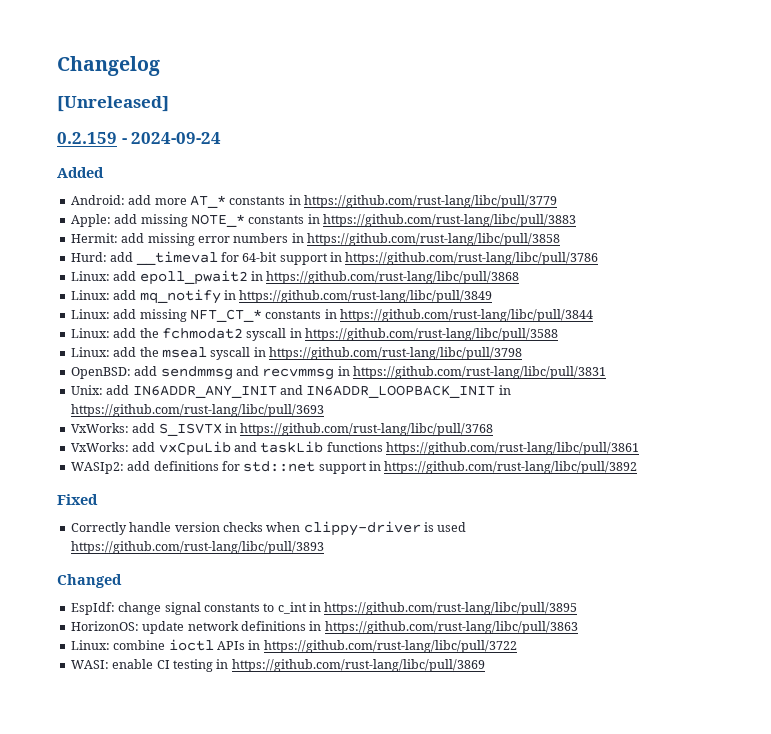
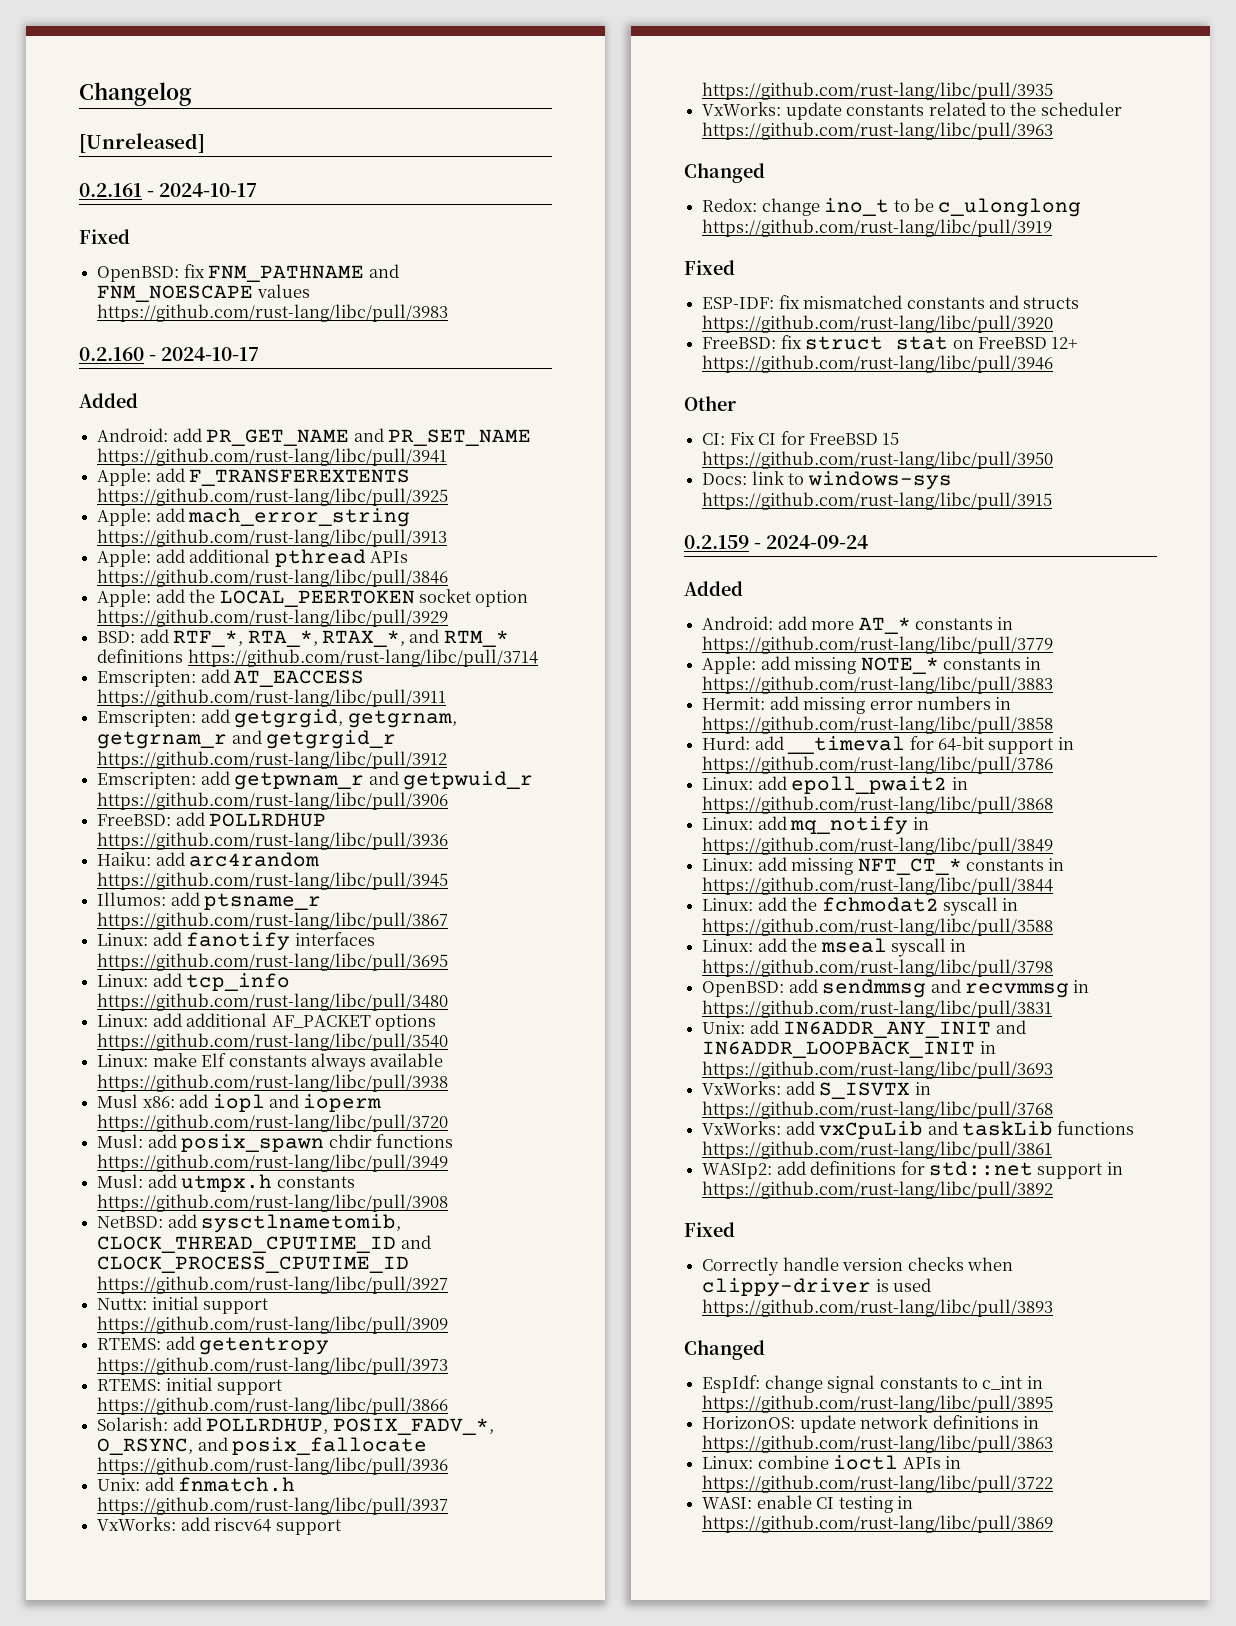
(169, 104) none -> [79,183,258,197] [79,229,130,244] [97,264,399,282] [97,284,310,302] [97,304,449,322] [79,347,260,361] [79,393,138,408] [97,428,531,446] [97,448,448,466] [97,468,411,486] [97,488,449,506] [97,508,411,527] [97,529,448,547] [97,549,408,567] [97,569,449,587] [97,589,529,607] [97,609,449,627] [97,629,509,647] [97,649,538,667] [97,669,365,687] [97,689,447,707] [97,709,457,728] [97,730,397,749] [97,751,448,769] [97,771,533,790] [97,792,449,810] [97,812,327,827] [97,832,449,850] [97,852,320,867] [97,872,449,890] [97,892,322,910] [97,912,449,930] [97,932,375,951] [97,953,449,971] [97,973,291,991] [97,993,449,1011] [97,1013,436,1031] [97,1033,449,1051] [97,1053,444,1072] [97,1074,449,1092] [97,1094,382,1112] [97,1114,449,1132] [97,1134,453,1152] [97,1154,449,1172] [97,1174,355,1192] [97,1194,449,1212] [97,1214,402,1233] [97,1235,431,1253] [97,1256,410,1273] [97,1276,449,1294] [97,1296,269,1314] [97,1316,449,1334] [97,1336,330,1355] [97,1357,449,1375] [97,1377,283,1395] [97,1397,449,1415] [97,1417,494,1435] [97,1437,428,1455] [97,1457,449,1475] [97,1477,296,1492] [97,1497,449,1515] [97,1517,341,1535] [702,82,1054,100] [702,102,1122,120] [702,122,1054,140] [684,163,765,183] [702,198,1082,217] [702,219,1053,237] [684,260,735,275] [702,295,1080,309] [702,315,1054,333] [702,335,1079,350] [702,355,1054,373] [684,396,736,411] [702,431,900,445] [702,451,1054,469] [702,471,952,490] [702,492,1053,510] // 0.2.161 - 2024-10-17 // Fixed // OpenBSD: fix FNM_PATHNAME and FNM_NOESCAPE values https://github.com/rust-lang/libc/pull/3983 // 0.2.160 - 2024-10-17 // Added // Android: add PR_GET_NAME and PR_SET_NAME https://github.com/rust-lang/libc/pull/3941 // Apple: add F_TRANSFEREXTENTS https://github.com/rust-lang/libc/pull/3925 // Apple: add mach_error_string https://github.com/rust-lang/libc/pull/3913 // Apple: add additional pthread APIs https://github.com/rust-lang/libc/pull/3846 // Apple: add the LOCAL_PEERTOKEN socket option https://github.com/rust-lang/libc/pull/3929 // BSD: add RTF_*, RTA_*, RTAX_*, and RTM_* definitions https://github.com/rust-lang/libc/pull/3714 // Emscripten: add AT_EACCESS https://github.com/rust-lang/libc/pull/3911 // Emscripten: add getgrgid, getgrnam, getgrnam_r and getgrgid_r https://github.com/rust-lang/libc/pull/3912 // Emscripten: add getpwnam_r and getpwuid_r https://github.com/rust-lang/libc/pull/3906 // FreeBSD: add POLLRDHUP https://github.com/rust-lang/libc/pull/3936 // Haiku: add arc4random https://github.com/rust-lang/libc/pull/3945 // Illumos: add ptsname_r https://github.com/rust-lang/libc/pull/3867 // Linux: add fanotify interfaces https://github.com/rust-lang/libc/pull/3695 // Linux: add tcp_info https://github.com/rust-lang/libc/pull/3480 // Linux: add additional AF_PACKET options https://github.com/rust-lang/libc/pull/3540 // Linux: make Elf constants always available https://github.com/rust-lang/libc/pull/3938 // Musl x86: add iopl and ioperm https://github.com/rust-lang/libc/pull/3720 // Musl: add posix_spawn chdir functions https://github.com/rust-lang/libc/pull/3949 // Musl: add utmpx.h constants https://github.com/rust-lang/libc/pull/3908 // NetBSD: add sysctlnametomib, CLOCK_THREAD_CPUTIME_ID and CLOCK_PROCESS_CPUTIME_ID https://github.com/rust-lang/libc/pull/3927 // Nuttx: initial support https://github.com/rust-lang/libc/pull/3909 // RTEMS: add getentropy https://github.com/rust-lang/libc/pull/3973 // RTEMS: initial support https://github.com/rust-lang/libc/pull/3866 // Solarish: add POLLRDHUP, POSIX_FADV_*, O_RSYNC, and posix_fallocate https://github.com/rust-lang/libc/pull/3936 // Unix: add fnmatch.h https://github.com/rust-lang/libc/pull/3937 // VxWorks: add riscv64 support https://github.com/rust-lang/libc/pull/3935 // VxWorks: update constants related to the scheduler https://github.com/rust-lang/libc/pull/3963 // Changed // Redox: change ino_t to be c_ulonglong https://github.com/rust-lang/libc/pull/3919 // Fixed // ESP-IDF: fix mismatched constants and structs https://github.com/rust-lang/libc/pull/3920 // FreeBSD: fix struct stat on FreeBSD 12+ https://github.com/rust-lang/libc/pull/3946 // Other // CI: Fix CI for FreeBSD 15 https://github.com/rust-lang/libc/pull/3950 // Docs: link to windows-sys https://github.com/rust-lang/libc/pull/3915

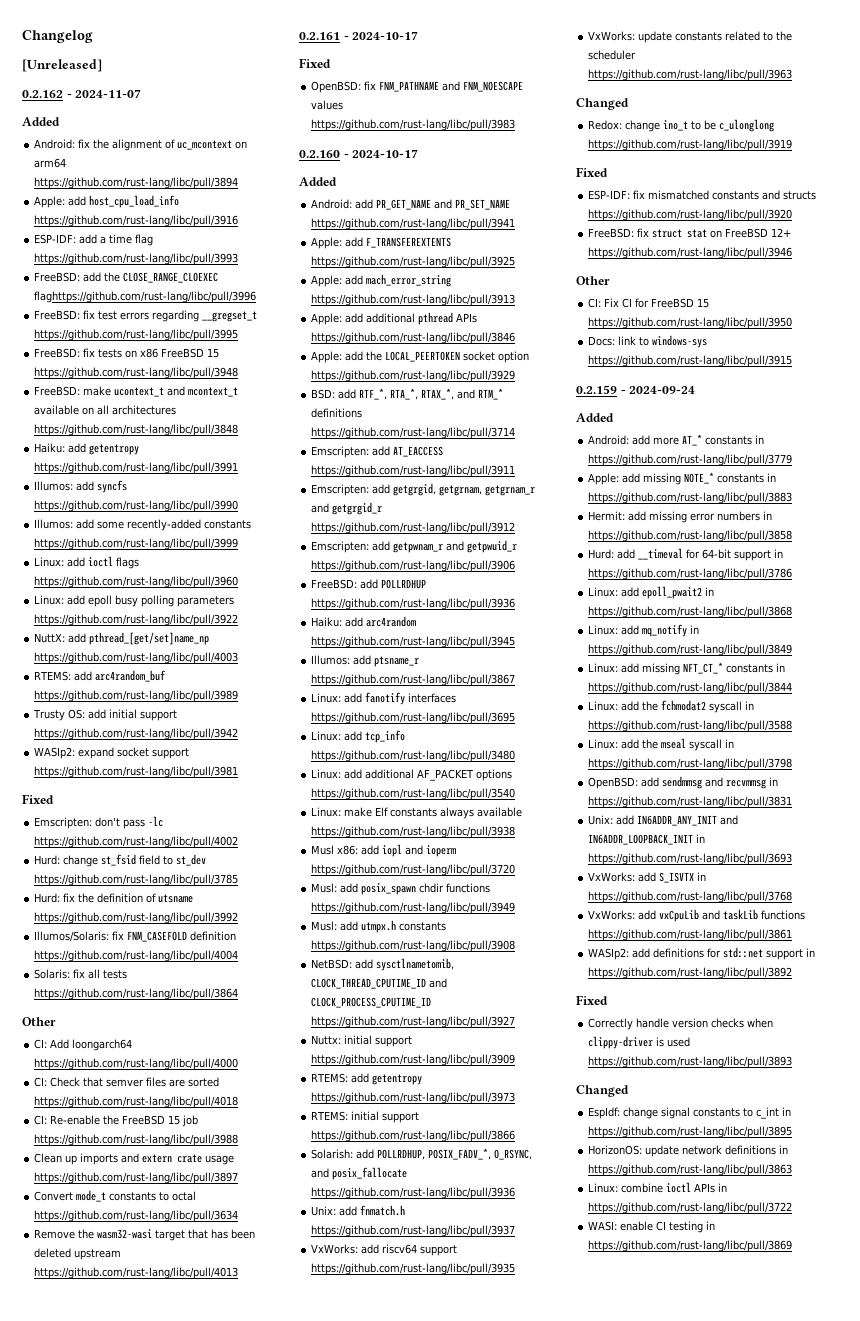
(205, 143) none -> [22,89,142,98] [22,117,60,126] [34,139,248,151] [34,158,67,168] [34,177,239,189] [34,195,180,208] [34,215,239,227] [34,234,154,246] [34,253,239,265] [34,272,219,283] [34,291,257,303] [34,310,258,322] [34,329,239,341] [34,348,220,358] [34,367,239,379] [34,386,239,397] [34,405,177,415] [34,424,239,436] [34,443,140,455] [34,462,239,474] [34,480,128,493] [34,500,239,512] [34,519,252,531] [34,538,239,550] [34,556,140,569] [34,576,239,588] [34,595,235,607] [34,614,239,626] [34,632,210,645] [34,652,239,664] [34,670,167,682] [34,690,239,702] [33,709,178,721] [34,728,239,740] [34,747,190,759] [34,766,239,778] [22,794,54,804] [34,816,164,829] [34,836,239,848] [34,854,207,867] [34,874,239,886] [34,893,194,903] [34,912,239,924] [34,931,237,942] [34,950,239,962] [34,969,128,979] [34,988,239,1000] [22,1017,56,1026] [34,1039,133,1051] [34,1058,239,1070] [34,1077,220,1087] [34,1096,239,1108] [34,1115,199,1127] [34,1134,239,1146] [34,1153,235,1165] [34,1172,239,1184] [34,1190,197,1202] [34,1210,239,1222] [34,1229,256,1241] [34,1248,122,1260] [34,1267,239,1279] // 0.2.162 - 2024-11-07 // Added // Android: fix the alignment of uc_mcontext on arm64 https://github.com/rust-lang/libc/pull/3894 // Apple: add host_cpu_load_info https://github.com/rust-lang/libc/pull/3916 // ESP-IDF: add a time flag https://github.com/rust-lang/libc/pull/3993 // FreeBSD: add the CLOSE_RANGE_CLOEXEC flaghttps://github.com/rust-lang/libc/pull/3996 // FreeBSD: fix test errors regarding __gregset_t https://github.com/rust-lang/libc/pull/3995 // FreeBSD: fix tests on x86 FreeBSD 15 https://github.com/rust-lang/libc/pull/3948 // FreeBSD: make ucontext_t and mcontext_t available on all architectures https://github.com/rust-lang/libc/pull/3848 // Haiku: add getentropy https://github.com/rust-lang/libc/pull/3991 // Illumos: add syncfs https://github.com/rust-lang/libc/pull/3990 // Illumos: add some recently-added constants https://github.com/rust-lang/libc/pull/3999 // Linux: add ioctl flags https://github.com/rust-lang/libc/pull/3960 // Linux: add epoll busy polling parameters https://github.com/rust-lang/libc/pull/3922 // NuttX: add pthread_[get/set]name_np https://github.com/rust-lang/libc/pull/4003 // RTEMS: add arc4random_buf https://github.com/rust-lang/libc/pull/3989 // Trusty OS: add initial support https://github.com/rust-lang/libc/pull/3942 // WASIp2: expand socket support https://github.com/rust-lang/libc/pull/3981 // Fixed // Emscripten: don't pass -lc https://github.com/rust-lang/libc/pull/4002 // Hurd: change st_fsid field to st_dev https://github.com/rust-lang/libc/pull/3785 // Hurd: fix the definition of utsname https://github.com/rust-lang/libc/pull/3992 // Illumos/Solaris: fix FNM_CASEFOLD definition https://github.com/rust-lang/libc/pull/4004 // Solaris: fix all tests https://github.com/rust-lang/libc/pull/3864 // Other // CI: Add loongarch64 https://github.com/rust-lang/libc/pull/4000 // CI: Check that semver files are sorted https://github.com/rust-lang/libc/pull/4018 // CI: Re-enable the FreeBSD 15 job https://github.com/rust-lang/libc/pull/3988 // Clean up imports and extern crate usage https://github.com/rust-lang/libc/pull/3897 // Convert mode_t constants to octal https://github.com/rust-lang/libc/pull/3634 // Remove the wasm32-wasi target that has been deleted upstream https://github.com/rust-lang/libc/pull/4013

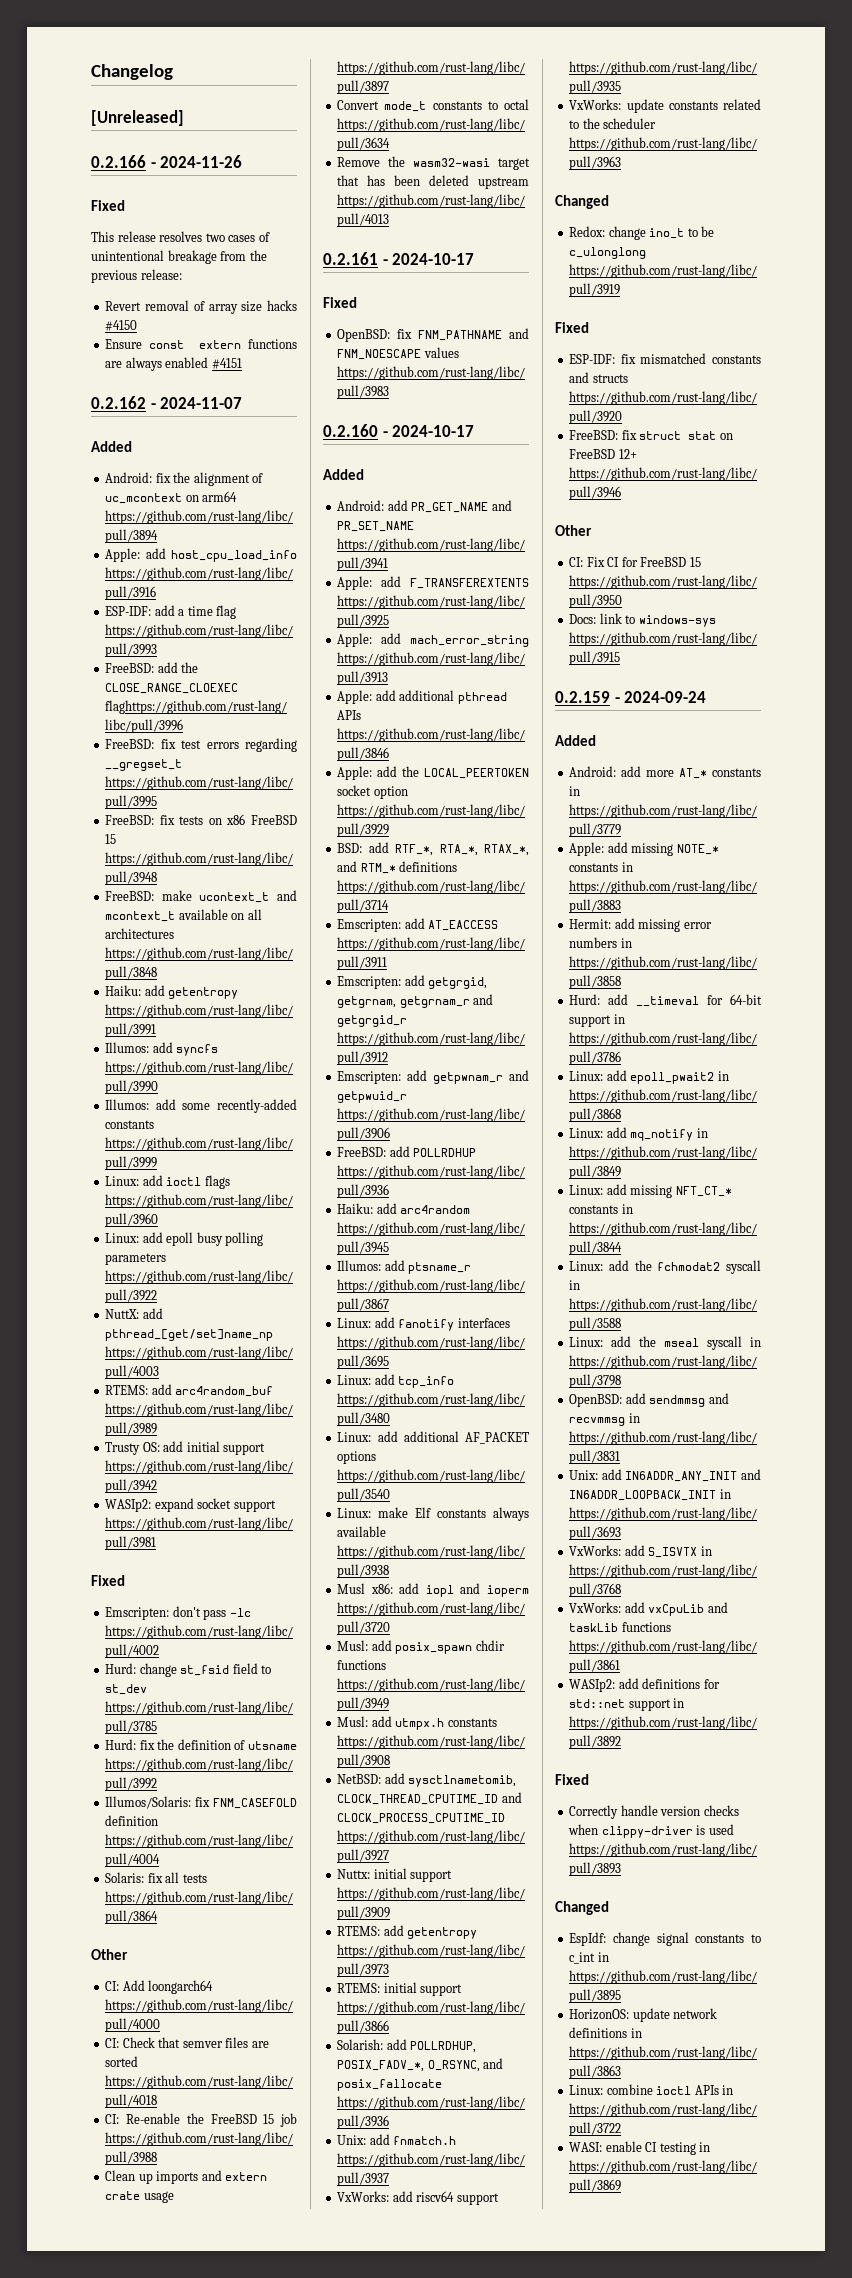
(102, 65) none -> [91,155,243,168] [91,200,125,211] [91,231,270,242] [91,250,267,264] [91,269,182,283] [105,300,297,314] [105,320,138,331] [105,339,297,349] [105,357,242,371] // 0.2.166 - 2024-11-26 // Fixed // This release resolves two cases of unintentional breakage from the previous release: // Revert removal of array size hacks #4150 // Ensure const extern functions are always enabled #4151

